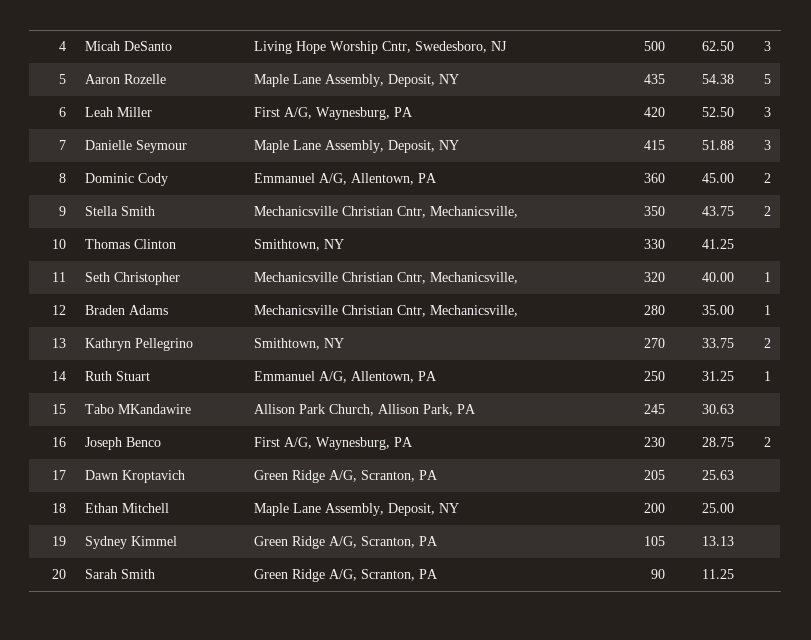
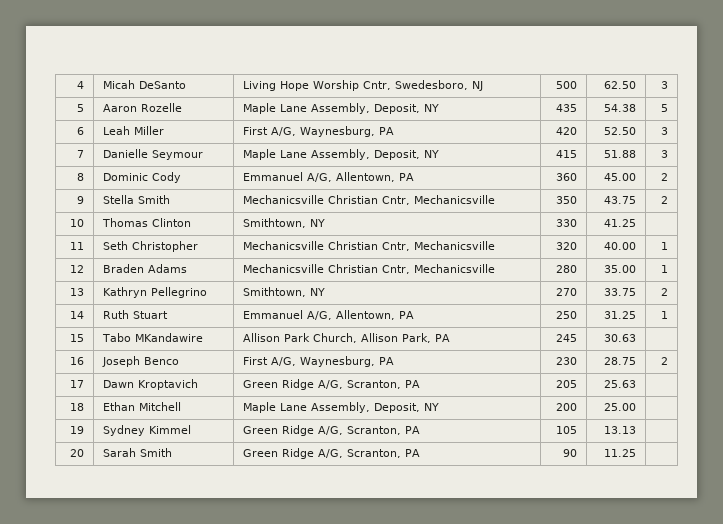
[430,206,519,218] Mechanicsville, -> [413,195,495,204] Mechanicsville
[430,272,519,284] Mechanicsville, -> [413,241,495,250] Mechanicsville
[430,305,519,317] Mechanicsville, -> [413,264,495,273] Mechanicsville

